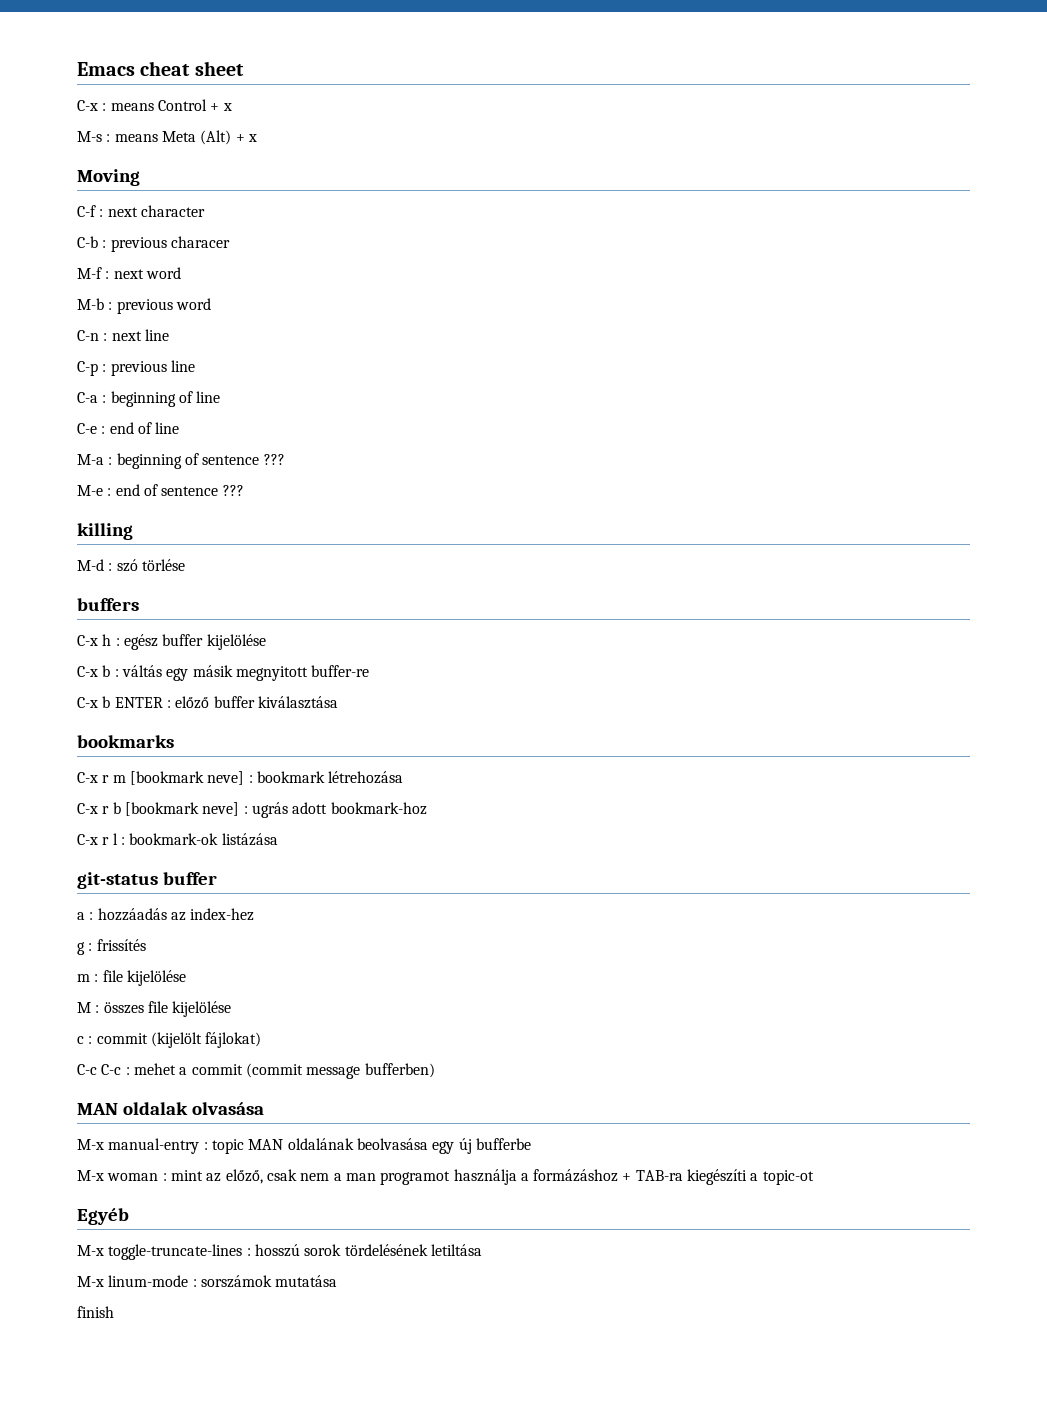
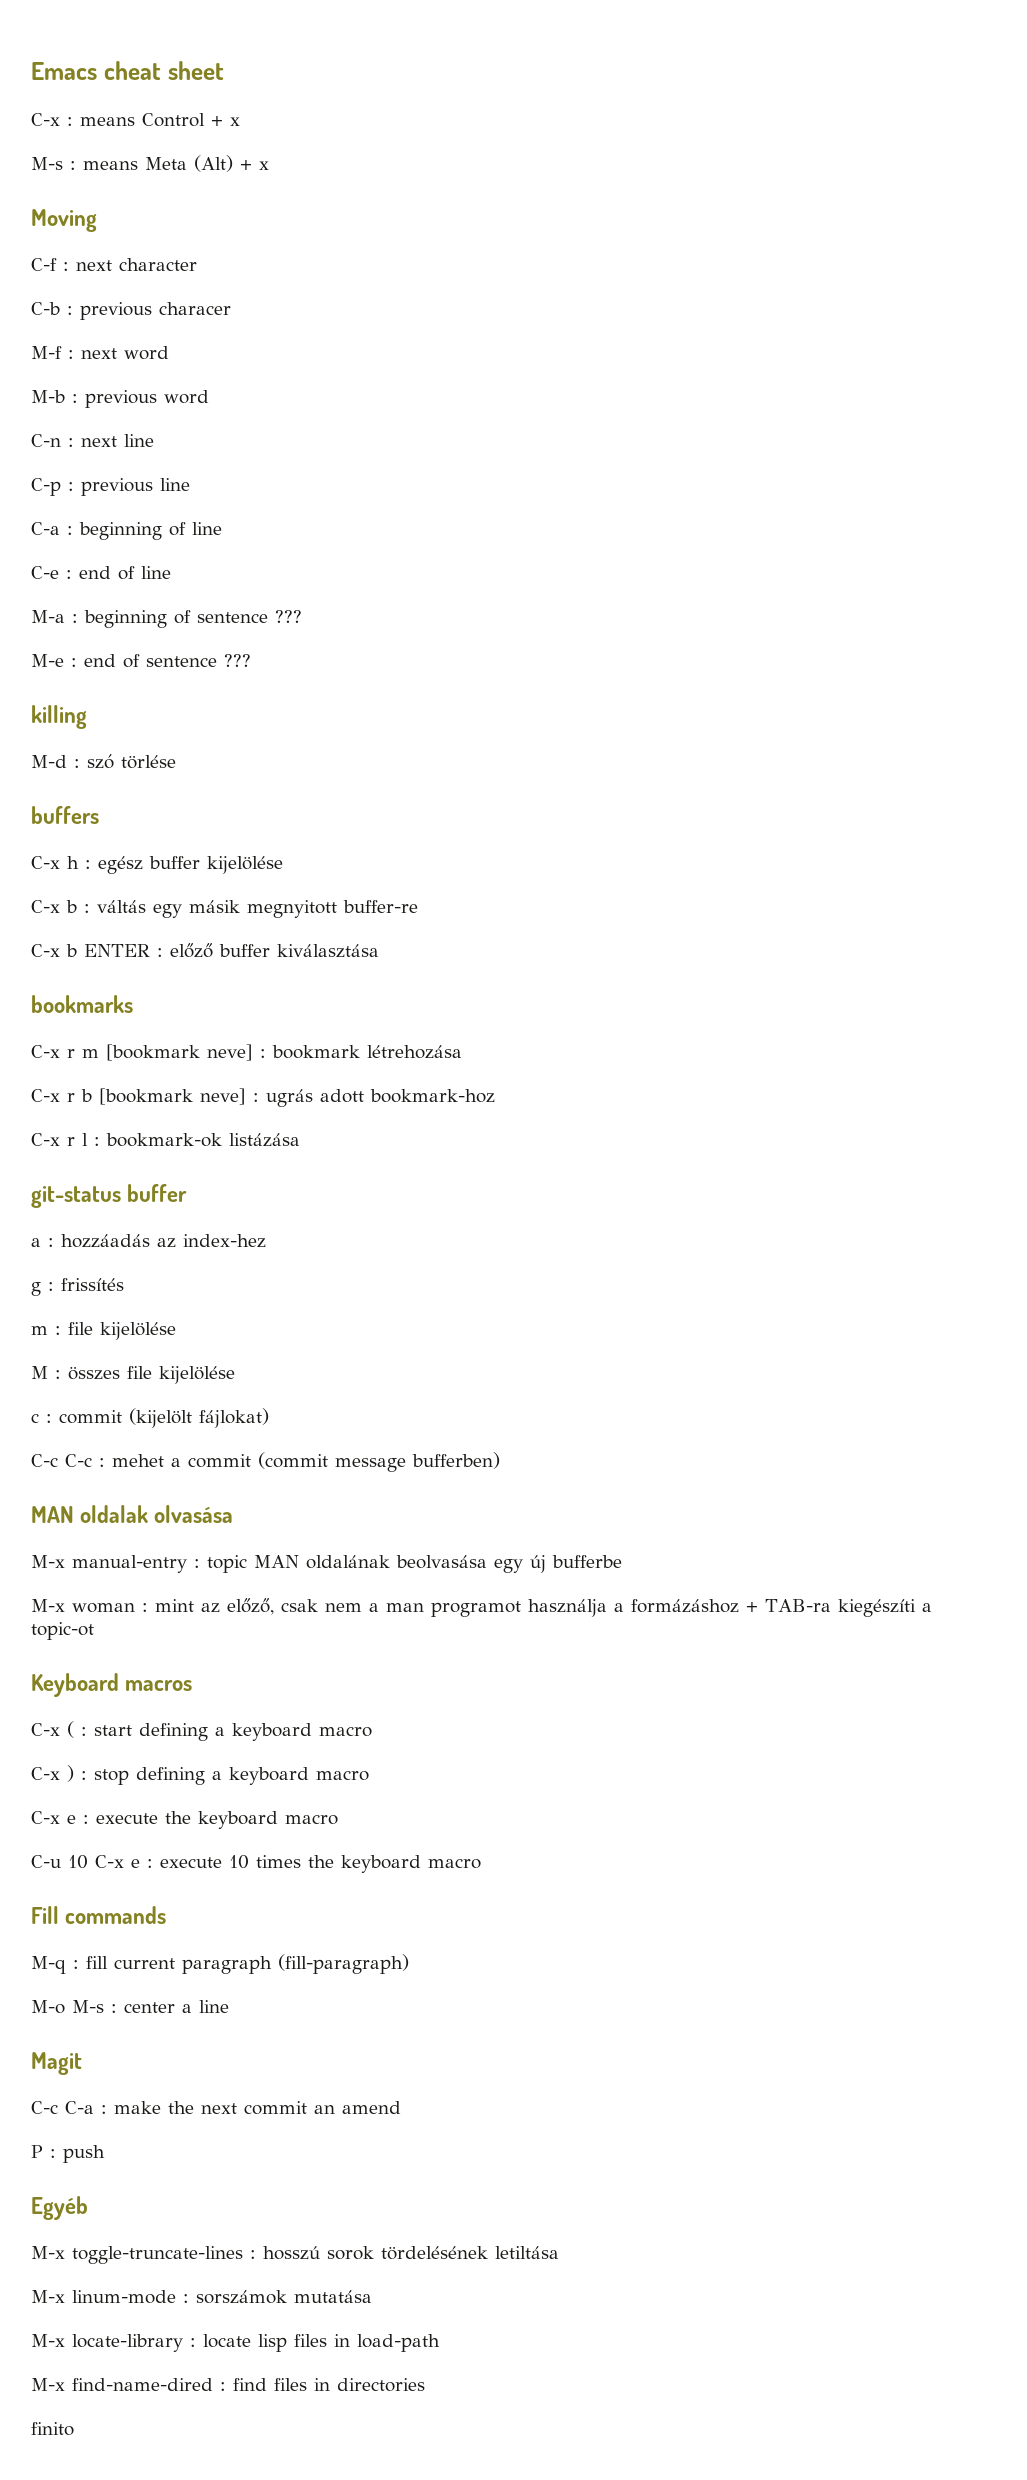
(814, 1177) none -> [31,1673,193,1697] [31,1721,372,1741] [31,1765,369,1785] [31,1811,338,1829] [31,1855,481,1873] [31,1906,167,1924] [31,1954,409,1974] [31,2000,229,2014] [31,2052,82,2075] [31,2101,401,2115] [31,2145,105,2163] // Keyboard macros // C-x ( : start defining a keyboard macro // C-x ) : stop defining a keyboard macro // C-x e : execute the keyboard macro // C-u 10 C-x e : execute 10 times the keyboard macro // Fill commands // M-q : fill current paragraph (fill-paragraph) // M-o M-s : center a line // Magit // C-c C-a : make the next commit an amend // P : push
[77,1306,114,1318] finish -> [31,2334,440,2352] [31,2378,425,2392] [31,2422,74,2436] M-x locate-library : locate lisp files in load-path // M-x find-name-dired : find files in directories // finito

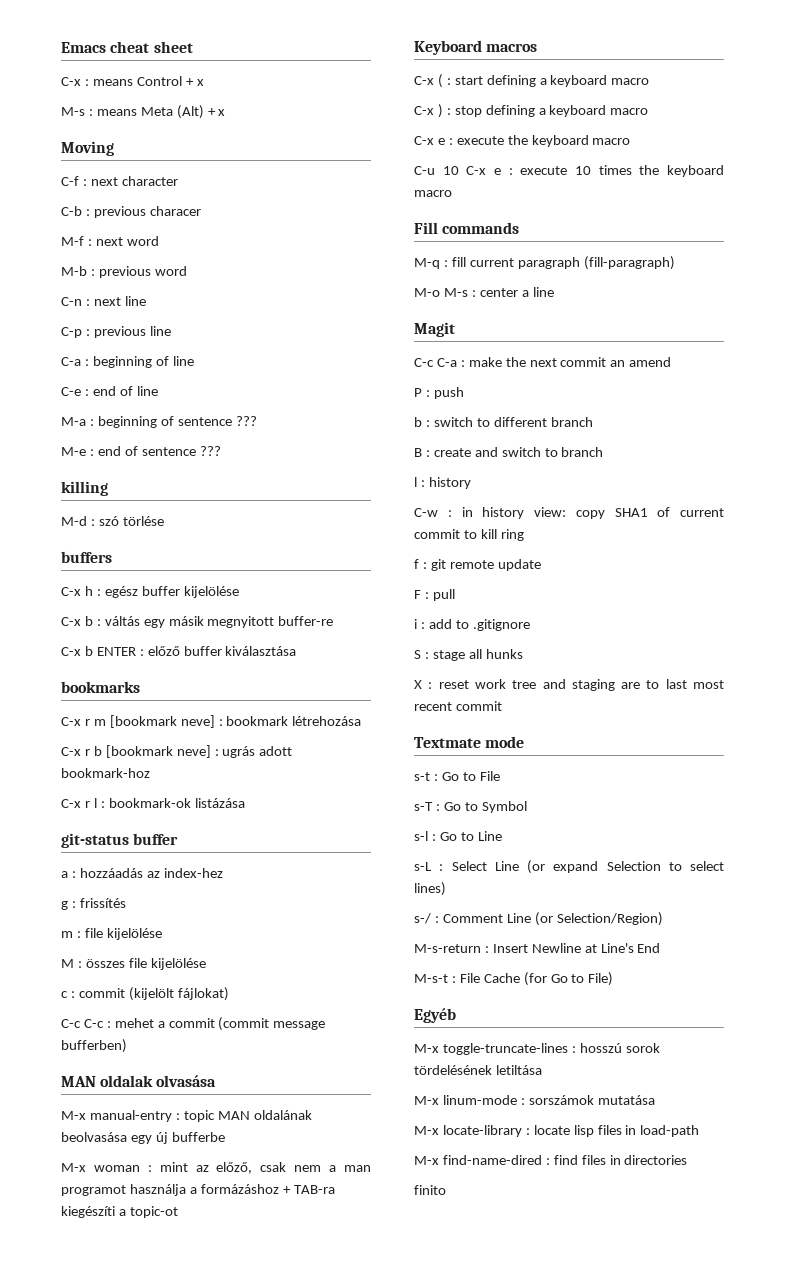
(105, 2154) none -> [414,417,593,427] [414,447,604,457] [414,477,471,489] [414,507,724,519] [414,529,524,541] [414,559,541,571] [414,589,455,601] [414,619,530,631] [414,649,523,661] [414,679,724,691] [414,701,502,711] [414,736,525,748] [414,771,500,781] [414,801,527,813] [414,831,502,841] [414,860,724,874] [414,882,446,896] [414,912,663,926] [414,943,661,953] [414,972,614,986] // b : switch to different branch // B : create and switch to branch // l : history // C-w : in history view: copy SHA1 of current commit to kill ring // f : git remote update // F : pull // i : add to .gitignore // S : stage all hunks // X : reset work tree and staging are to last most recent commit // Textmate mode // s-t : Go to File // s-T : Go to Symbol // s-l : Go to Line // s-L : Select Line (or expand Selection to select lines) // s-/ : Comment Line (or Selection/Region) // M-s-return : Insert Newline at Line's End // M-s-t : File Cache (for Go to File)

